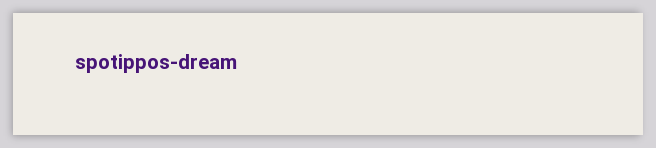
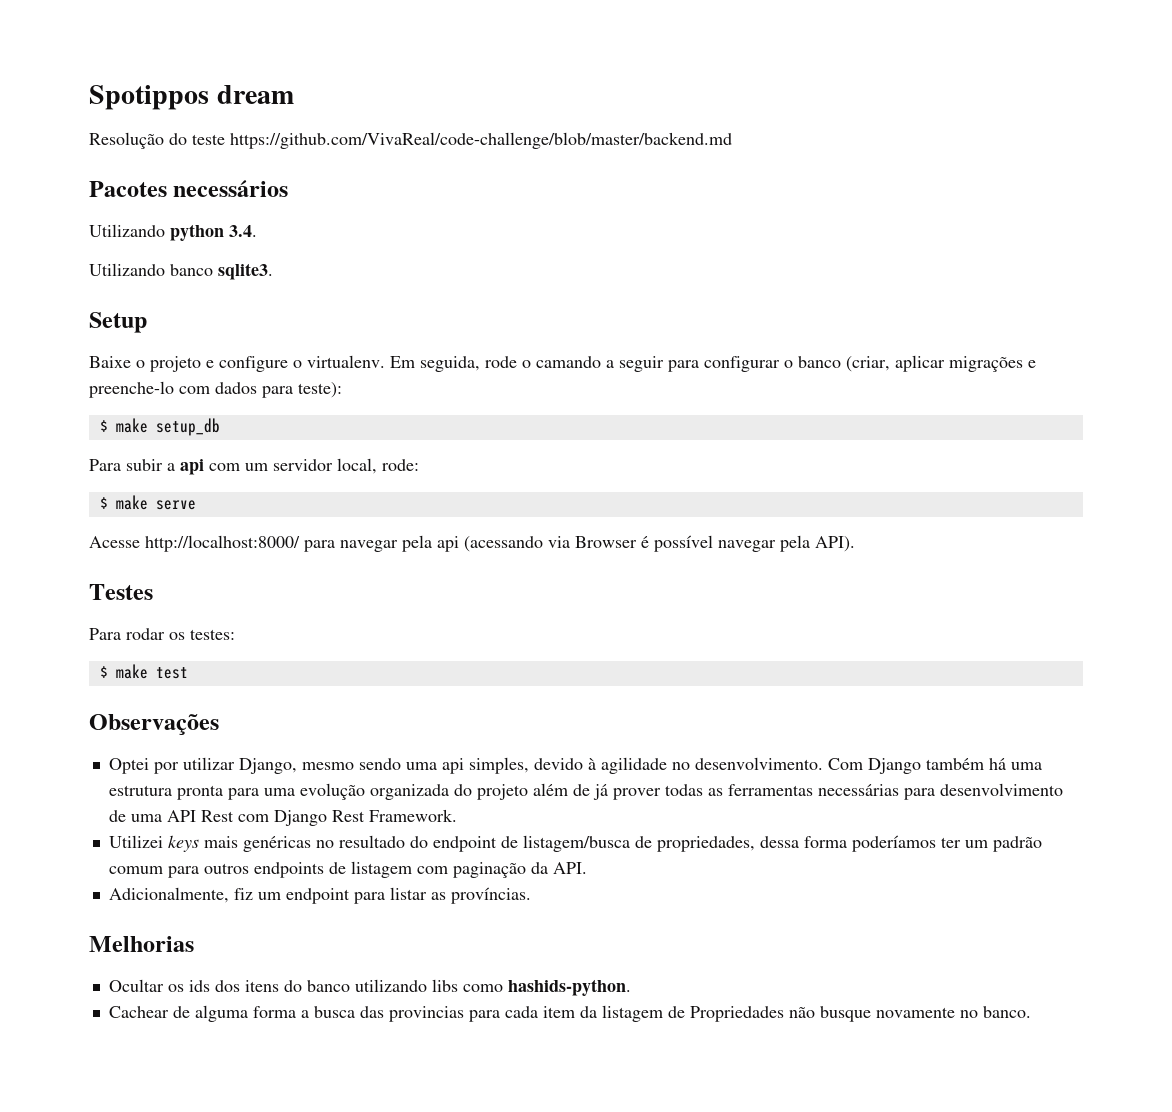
[75,54,237,73] spotippos-dream -> [89,85,294,110] [89,132,732,149] [89,180,289,197] [89,224,257,241] [89,263,273,280] [89,312,147,333] [89,355,1036,372] [89,381,342,398] [99,418,220,436] [89,458,419,475] [99,495,196,510] [89,535,855,552] [89,584,153,600] [89,628,235,640] [99,664,188,679] [89,714,219,735] [108,757,1042,774] [108,783,1063,800] [108,809,457,826] [108,835,1042,852] [108,861,587,878] [108,887,531,904] [89,936,194,952] [108,979,631,996] [108,1005,1031,1022] Spotippos dream // Resolução do teste https://github.com/VivaReal/code-challenge/blob/master/backend.md // Pacotes necessários // Utilizando python 3.4. // Utilizando banco sqlite3. // Setup // Baixe o projeto e configure o virtualenv. Em seguida, rode o camando a seguir para configurar o banco (criar, aplicar migrações e preenche-lo com dados para teste): // $ make setup_db // Para subir a api com um servidor local, rode: // $ make serve // Acesse http://localhost:8000/ para navegar pela api (acessando via Browser é possível navegar pela API). // Testes // Para rodar os testes: // $ make test // Observações // Optei por utilizar Django, mesmo sendo uma api simples, devido à agilidade no desenvolvimento. Com Django também há uma estrutura pronta para uma evolução organizada do projeto além de já prover todas as ferramentas necessárias para desenvolvimento de uma API Rest com Django Rest Framework. // Utilizei keys mais genéricas no resultado do endpoint de listagem/busca de propriedades, dessa forma poderíamos ter um padrão comum para outros endpoints de listagem com paginação da API. // Adicionalmente, fiz um endpoint para listar as províncias. // Melhorias // Ocultar os ids dos itens do banco utilizando libs como hashids-python. // Cachear de alguma forma a busca das provincias para cada item da listagem de Propriedades não busque novamente no banco.

